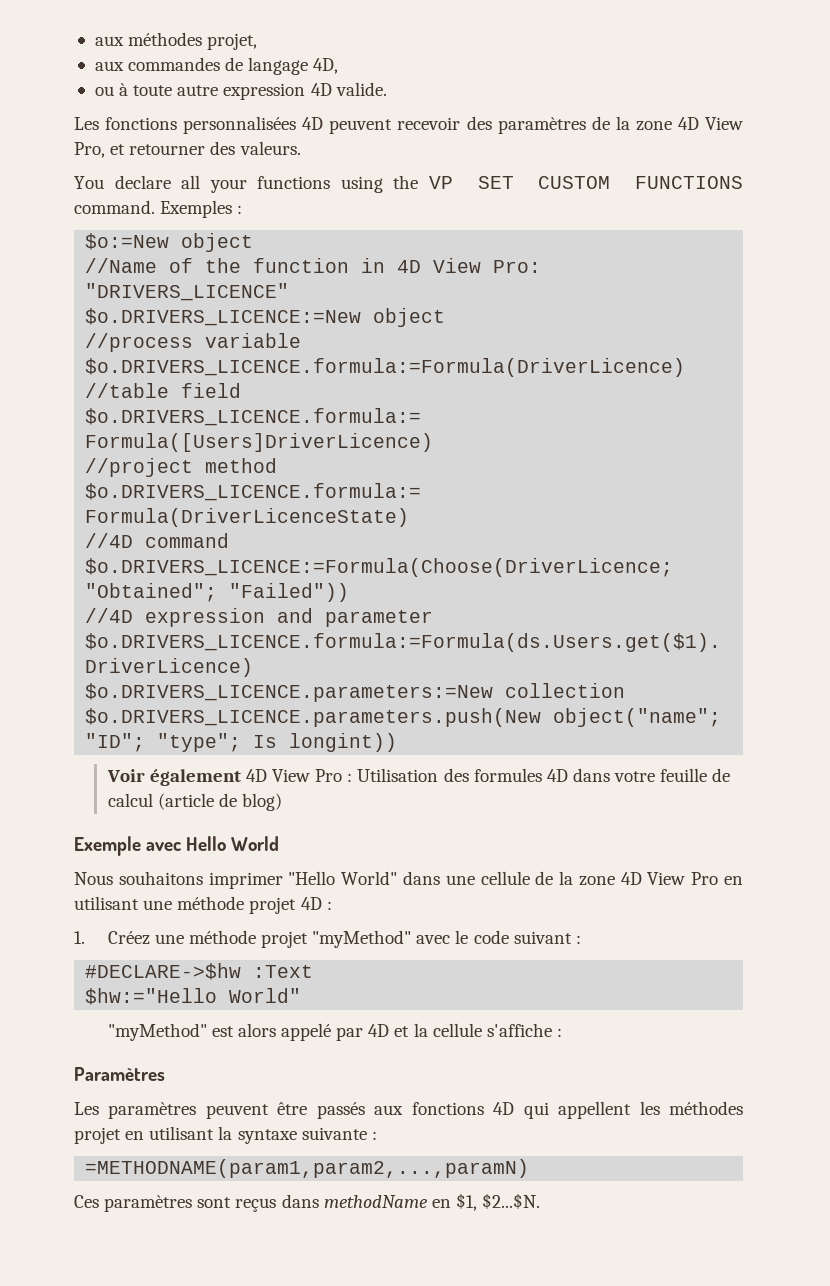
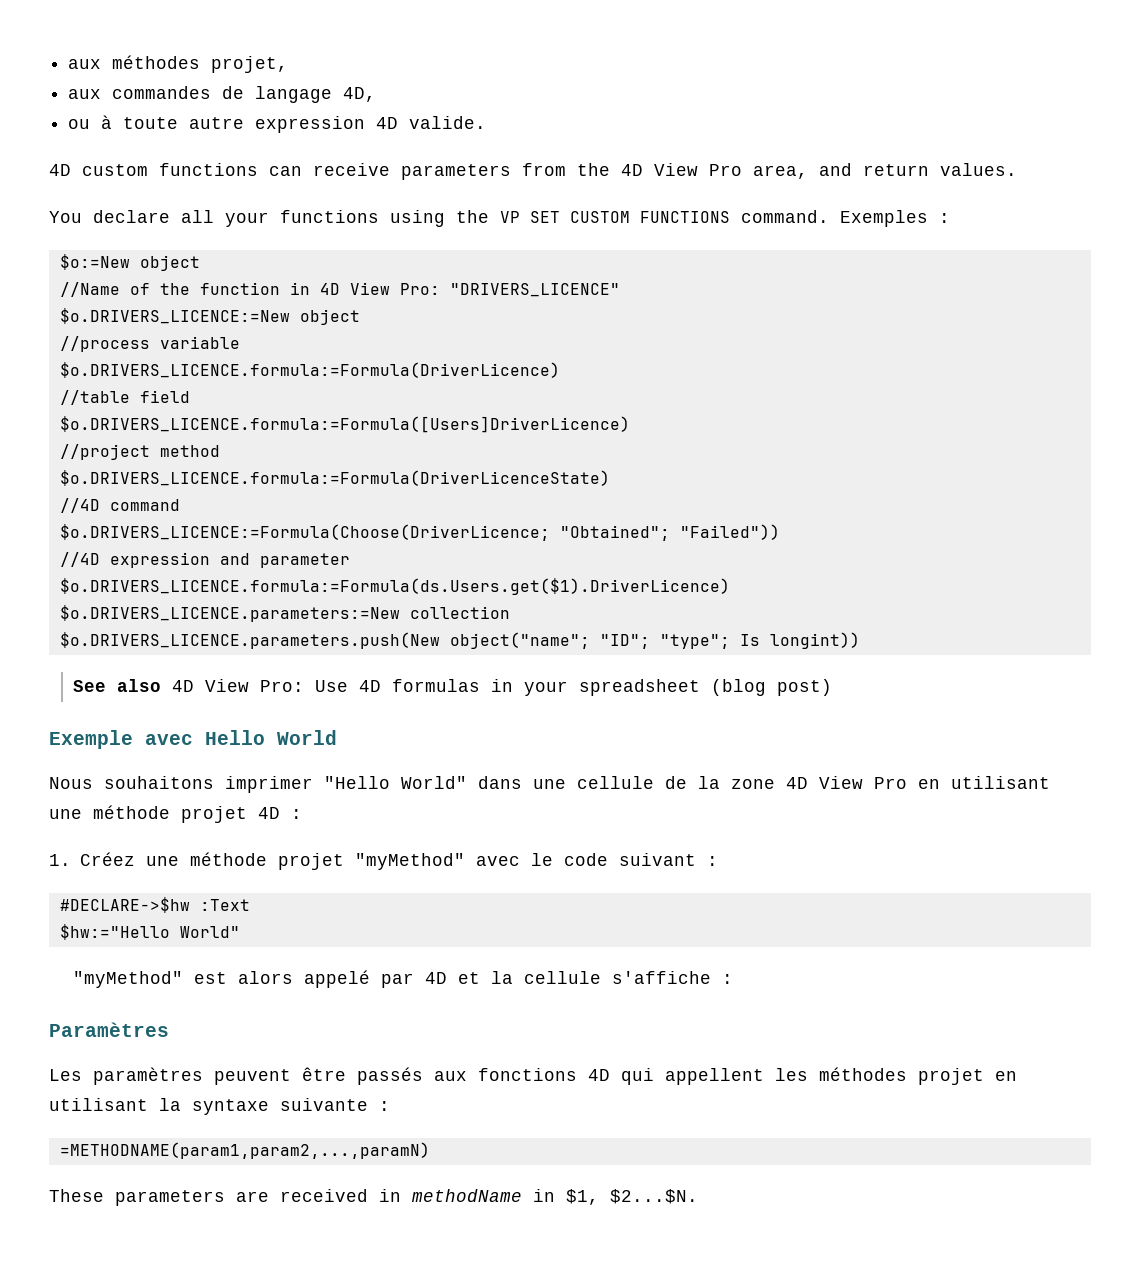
[74,116,744,134] [74,141,301,158] Les fonctions personnalisées 4D peuvent recevoir des paramètres de la zone 4D View Pro, et retourner des valeurs. -> [49,163,1017,180] 4D custom functions can receive parameters from the 4D View Pro area, and return values.
[106,768,731,786] [107,793,283,811] Voir également 4D View Pro : Utilisation des formules 4D dans votre feuille de calcul (article de blog) -> [73,679,833,696] See also 4D View Pro: Use 4D formulas in your spreadsheet (blog post)
[74,1194,451,1212] Ces paramètres sont reçus dans methodName en -> [49,1189,555,1206] These parameters are received in methodName in

